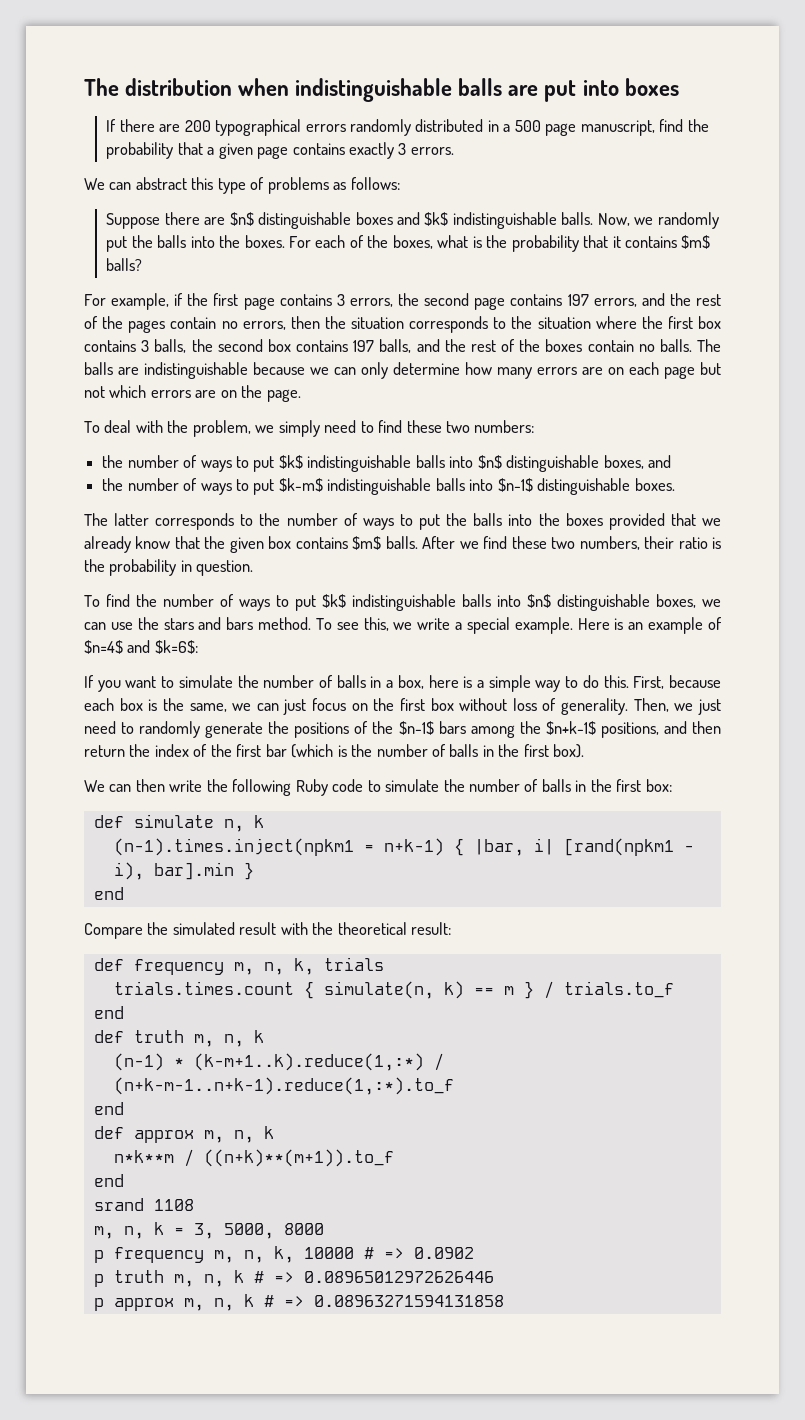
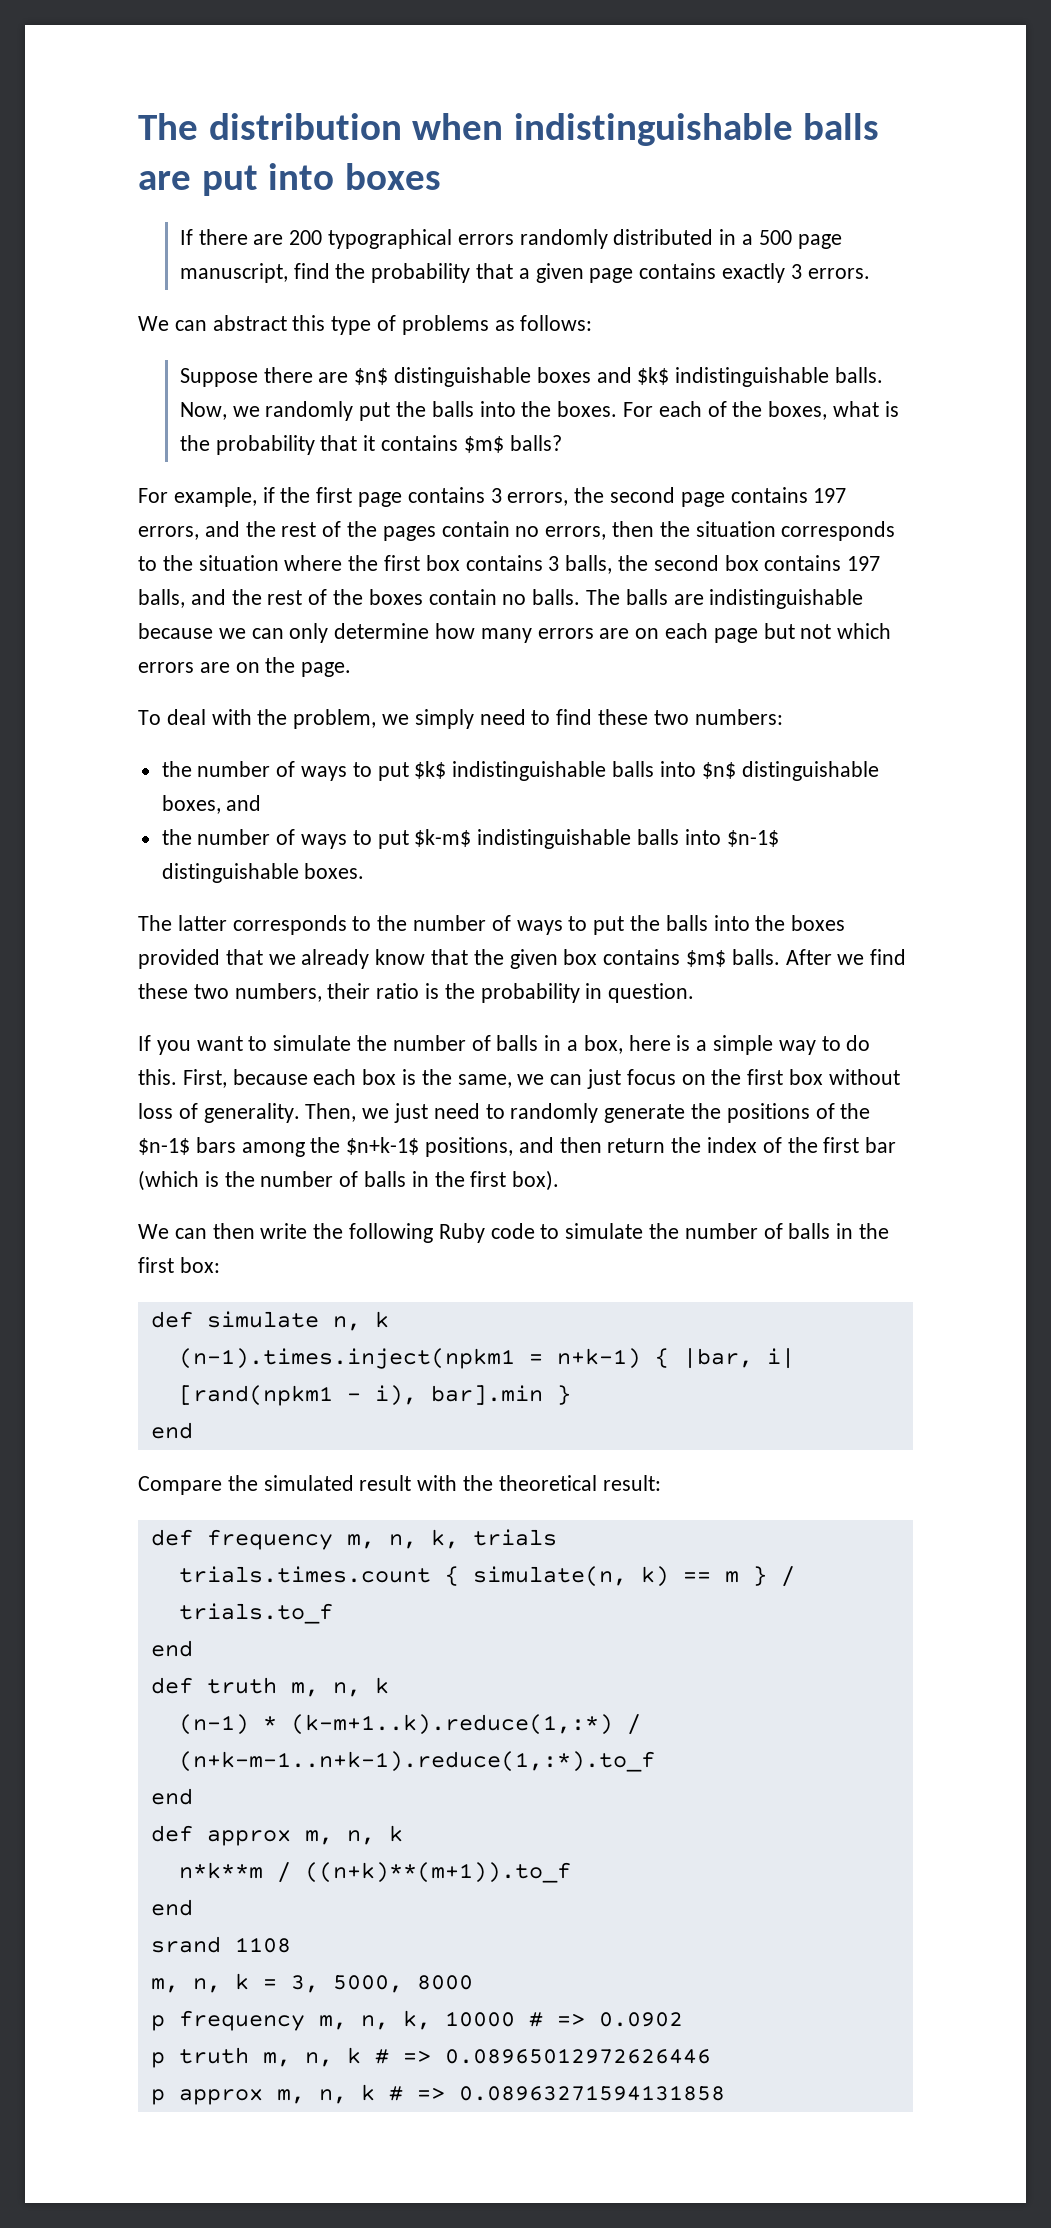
[84,594,721,611] [84,617,723,634] [84,640,198,654] // To find the number of ways to put $k$ indistinguishable balls into $n$ distinguishable boxes, we can use the stars and bars method. To see this, we write a special example. Here is an example of $n=4$ and $k=6$: -> (695, 993) none

